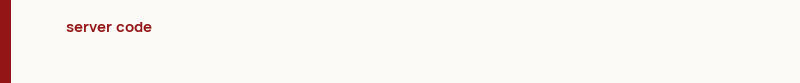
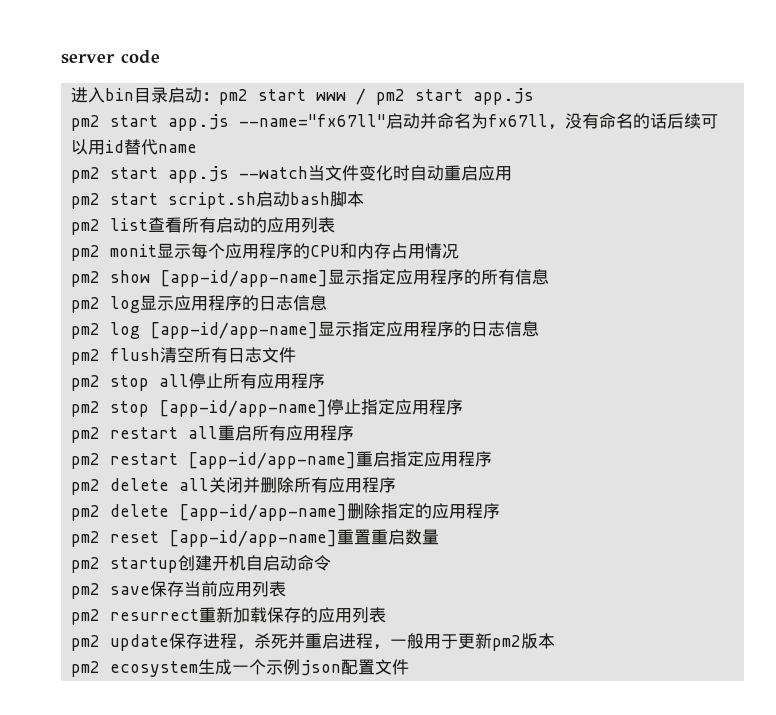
(153, 27) none -> [71,87,535,105] [71,113,719,131] [71,139,198,155] [71,165,513,183] [71,191,365,209] [71,217,336,235] [71,243,460,261] [71,269,550,287] [71,295,328,313] [71,321,540,339] [71,347,297,365] [71,373,326,391] [71,399,464,417] [71,425,355,443] [71,451,493,469] [71,477,397,495] [71,503,501,521] [71,529,440,547] [71,555,332,573] [71,581,287,599] [71,607,387,625] [71,633,556,651] [71,659,410,677] // 进入bin目录启动：pm2 start www / pm2 start app.js // pm2 start app.js --name="fx67ll"启动并命名为fx67ll，没有命名的话后续可以用id替代name // pm2 start app.js --watch当文件变化时自动重启应用 // pm2 start script.sh启动bash脚本 // pm2 list查看所有启动的应用列表 // pm2 monit显示每个应用程序的CPU和内存占用情况 // pm2 show [app-id/app-name]显示指定应用程序的所有信息 // pm2 log显示应用程序的日志信息 // pm2 log [app-id/app-name]显示指定应用程序的日志信息 // pm2 flush清空所有日志文件 // pm2 stop all停止所有应用程序 // pm2 stop [app-id/app-name]停止指定应用程序 // pm2 restart all重启所有应用程序 // pm2 restart [app-id/app-name]重启指定应用程序 // pm2 delete all关闭并删除所有应用程序 // pm2 delete [app-id/app-name]删除指定的应用程序 // pm2 reset [app-id/app-name]重置重启数量 // pm2 startup创建开机自启动命令 // pm2 save保存当前应用列表 // pm2 resurrect重新加载保存的应用列表 // pm2 update保存进程，杀死并重启进程，一般用于更新pm2版本 // pm2 ecosystem生成一个示例json配置文件

